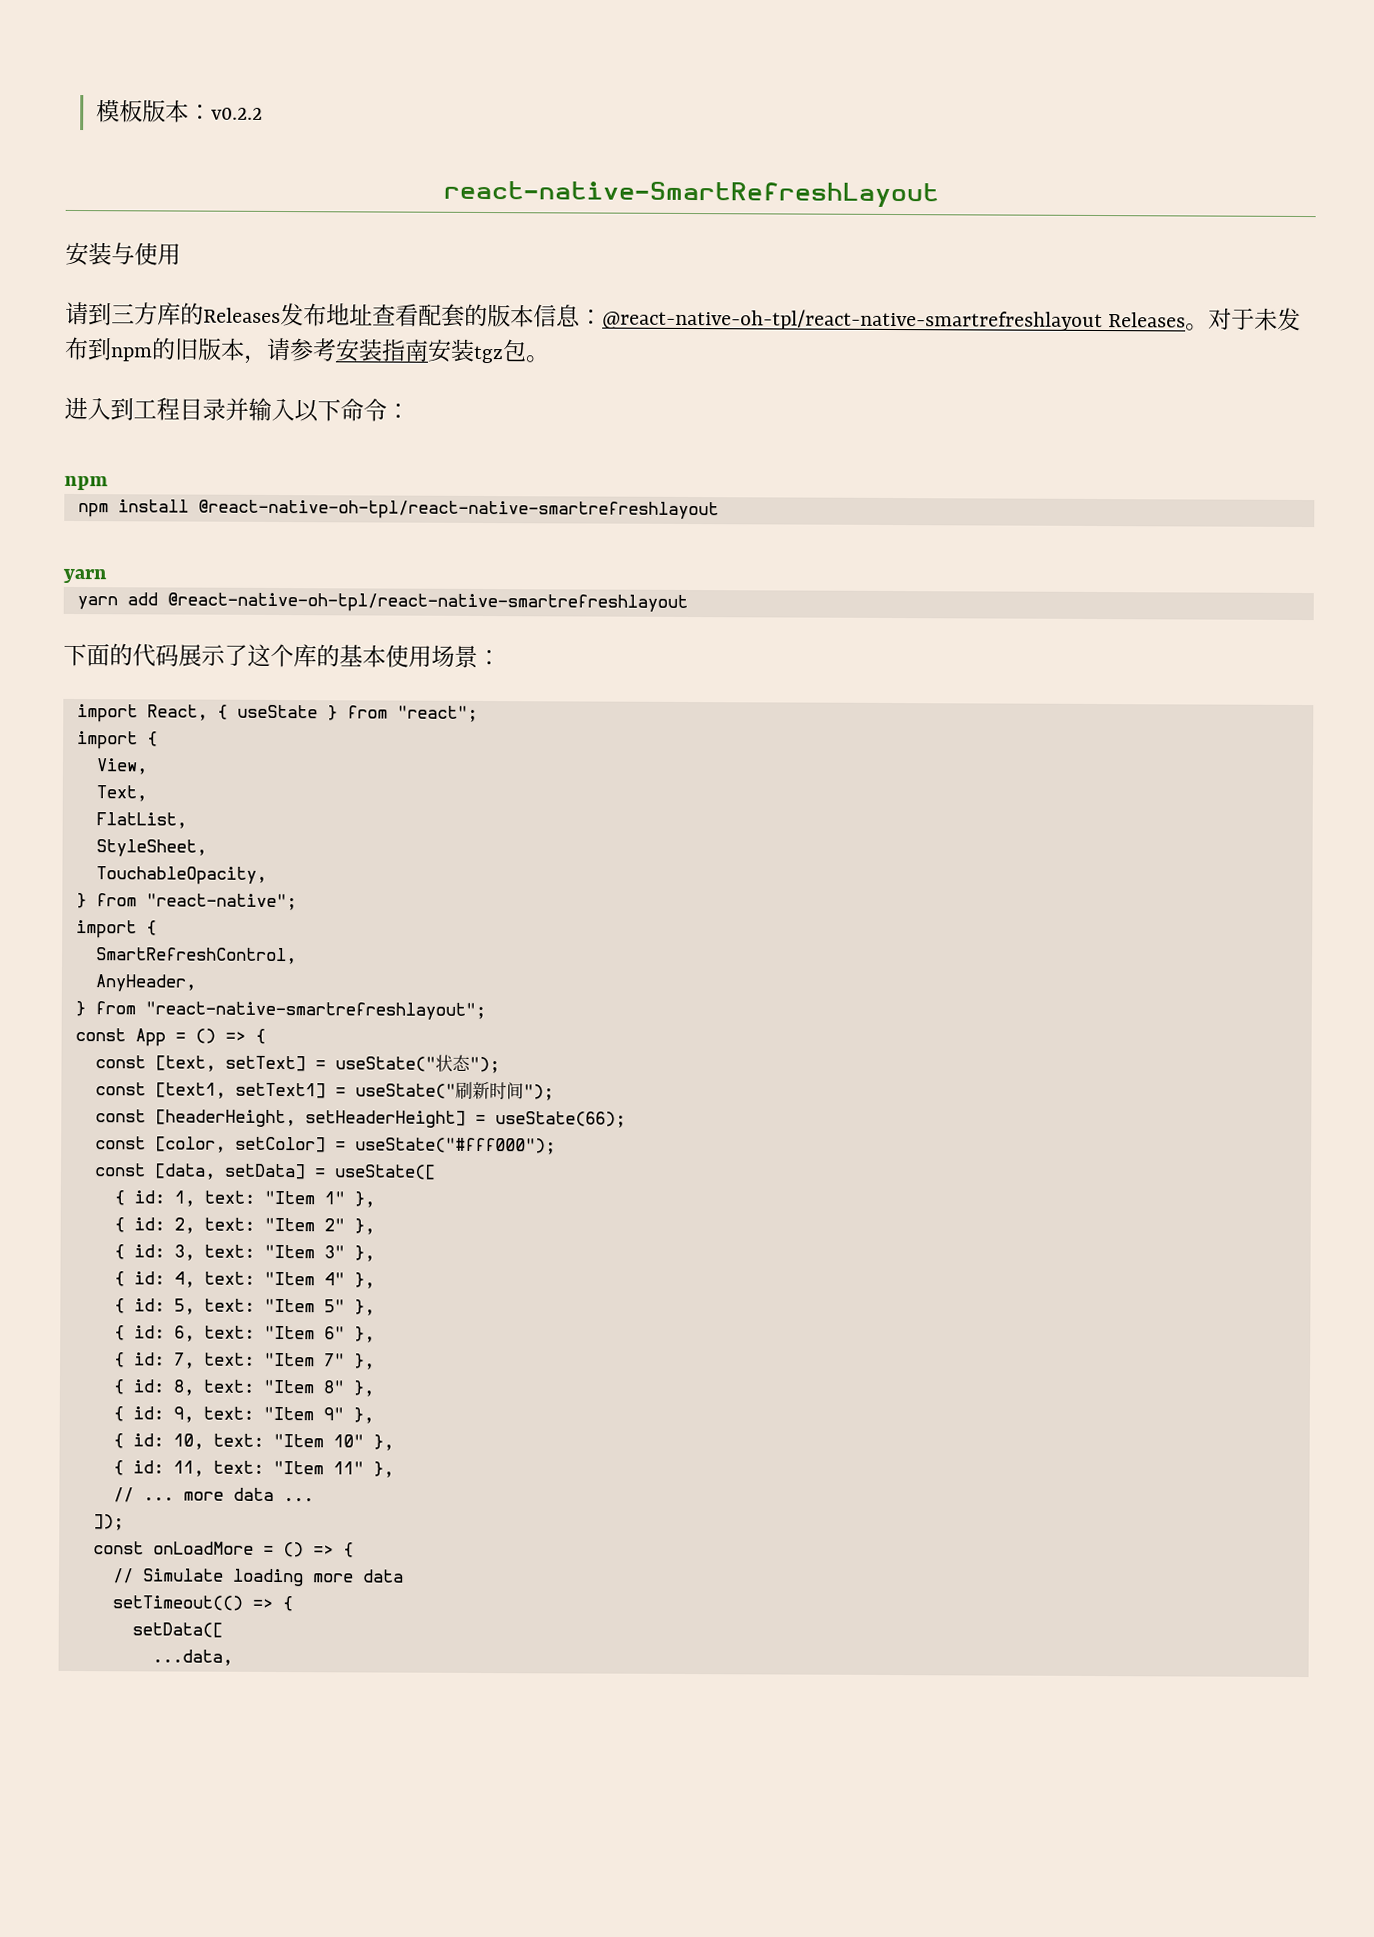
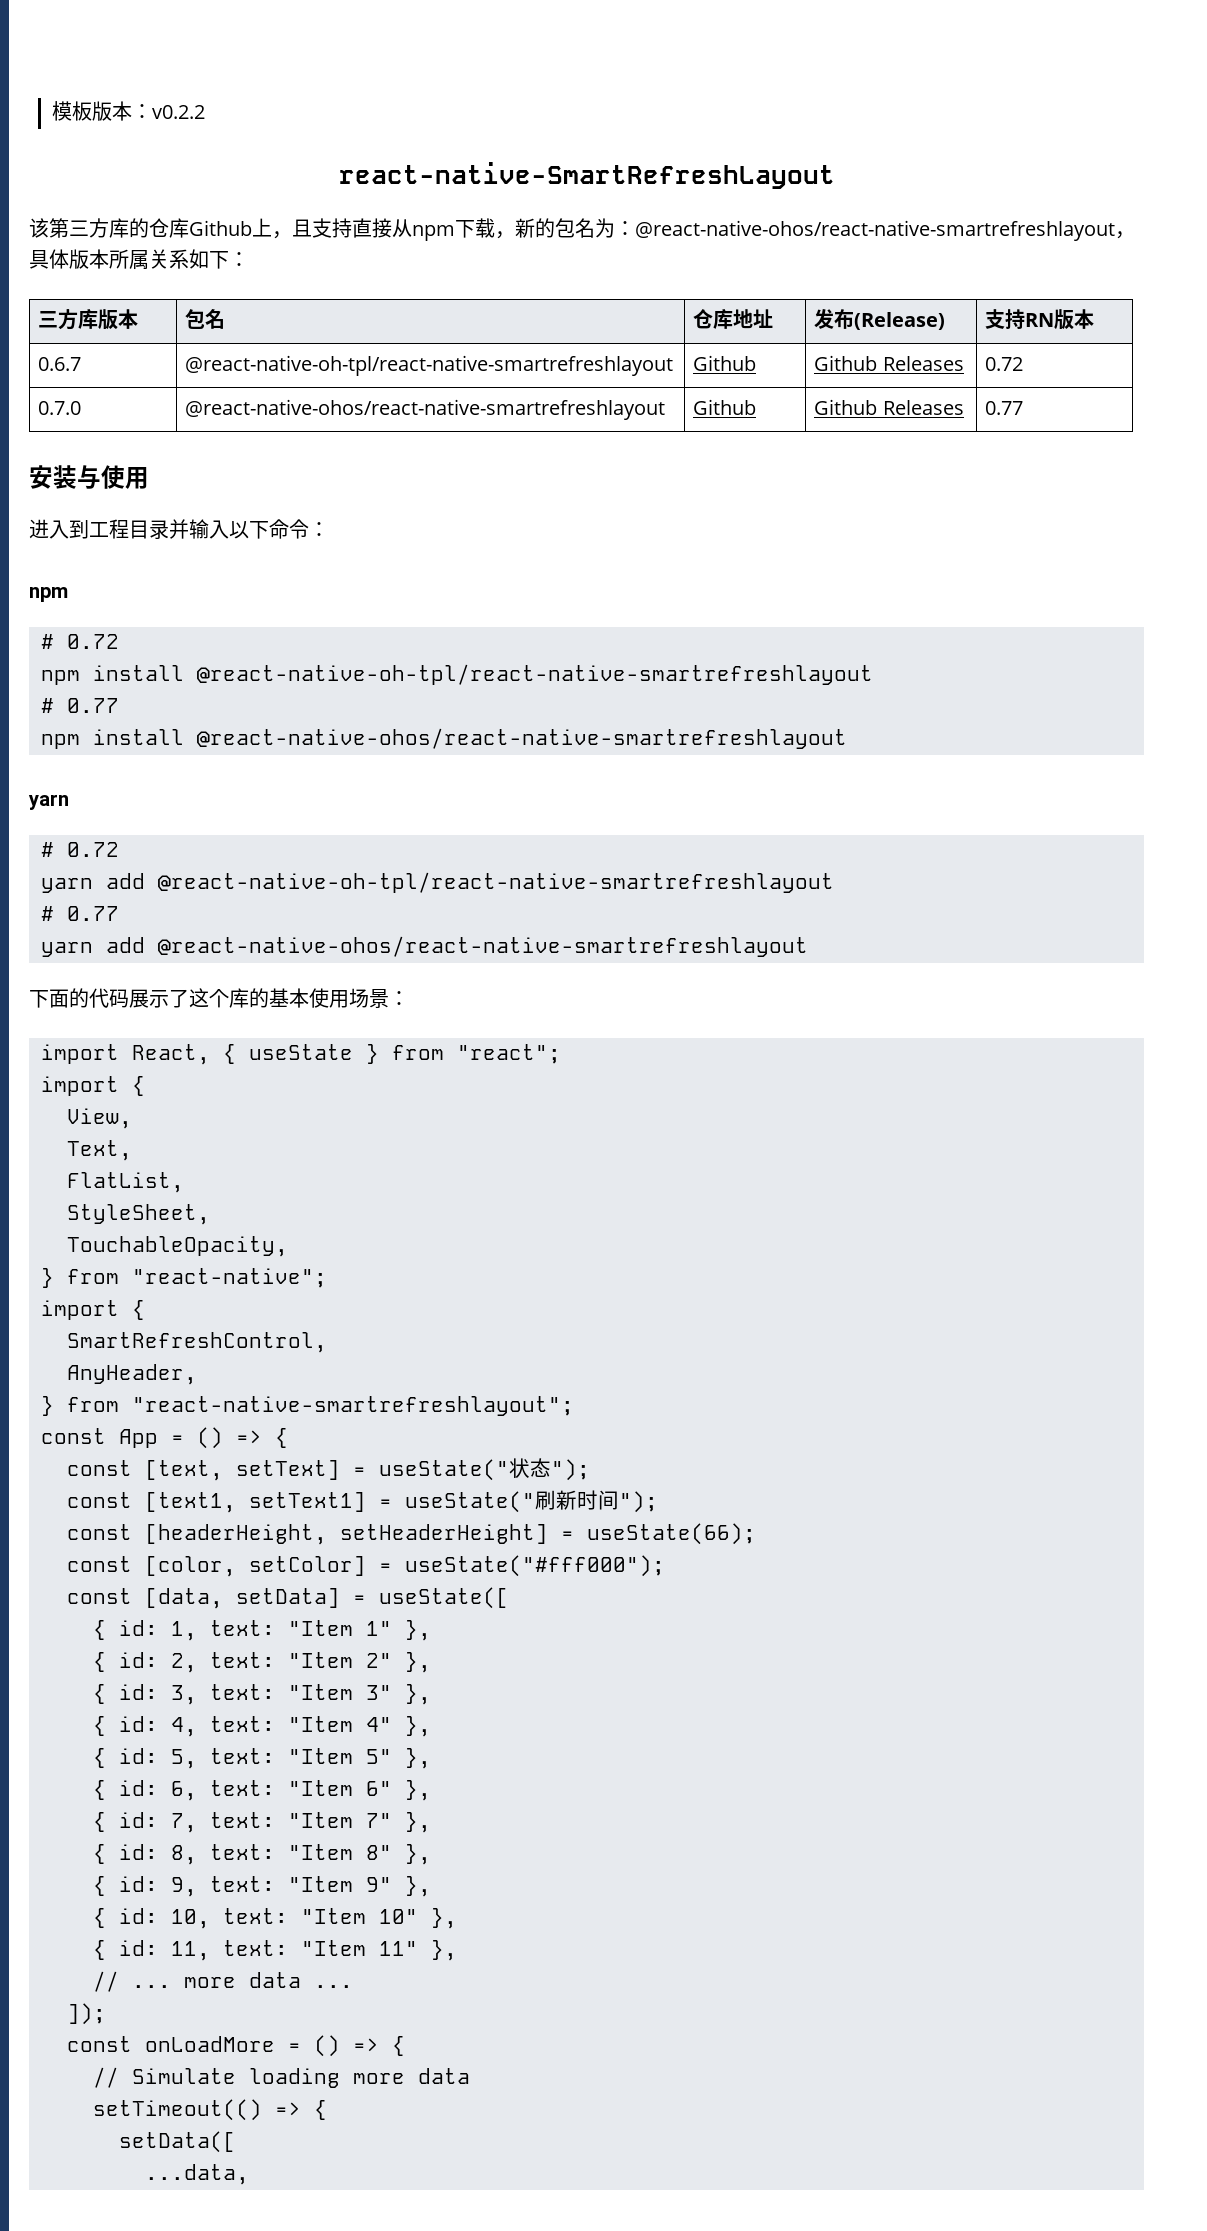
[65,241,181,267] [65,301,1302,332] [64,336,549,364] 安装与使用 // 请到三方库的Releases发布地址查看配套的版本信息：@react-native-oh-tpl/react-native-smartrefreshlayout Releases。对于未发布到npm的旧版本，请参考安装指南安装tgz包。 -> [29,218,1135,241] [29,249,249,270] [38,309,139,330] [185,309,226,329] [693,309,774,329] [814,309,946,330] [985,309,1095,330] [38,357,82,371] [185,355,674,376] [693,355,757,371] [814,355,964,371] [985,357,1024,371] [38,401,82,415] [185,399,666,420] [693,399,757,415] [814,399,964,415] [985,401,1024,415] [29,465,149,489] 该第三方库的仓库Github上，且支持直接从npm下载，新的包名为：@react-native-ohos/react-native-smartrefreshlayout，具体版本所属关系如下： // 三方库版本 | 包名 | 仓库地址 | 发布(Release) | 支持RN版本 // 0.6.7 | @react-native-oh-tpl/react-native-smartrefreshlayout | Github | Github Releases | 0.72 // 0.7.0 | @react-native-ohos/react-native-smartrefreshlayout | Github | Github Releases | 0.77 // 安装与使用
(108, 483) none -> [41,634,119,649] // # 0.72
[63,568,107,584] // yarn -> [41,698,119,713] [41,728,847,749] [28,794,69,810] [41,842,119,857] // # 0.77 // npm install @react-native-ohos/react-native-smartrefreshlayout // yarn // # 0.72
(688, 602) none -> [41,906,119,921] [41,936,808,957] // # 0.77 // yarn add @react-native-ohos/react-native-smartrefreshlayout

